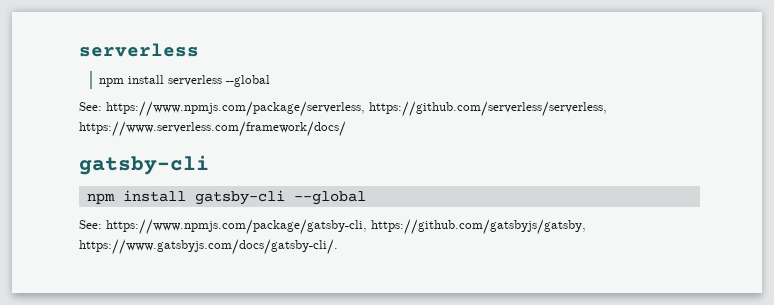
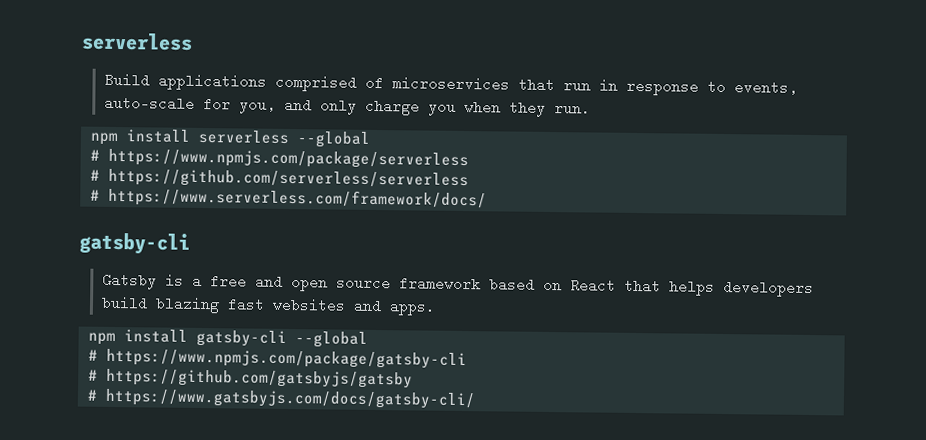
[98,75,270,87] [79,101,607,117] [79,121,346,137] [79,155,209,175] [86,190,366,205] [79,219,586,235] [79,239,338,255] npm install serverless --global // See: https://www.npmjs.com/package/serverless, https://github.com/serverless/serverless, https://www.serverless.com/framework/docs/ // gatsby-cli // npm install gatsby-cli --global // See: https://www.npmjs.com/package/gatsby-cli, https://github.com/gatsbyjs/gatsby, https://www.gatsbyjs.com/docs/gatsby-cli/. -> [103,72,798,96] [103,95,591,117] [90,129,372,148] [90,148,470,170] [90,168,470,190] [90,187,488,210] [79,232,190,255] [101,272,814,298] [100,295,436,316] [88,329,369,348] [88,348,468,370] [88,368,414,389] [87,388,477,410] Build applications comprised of microservices that run in response to events, auto-scale for you, and only charge you when they run. // npm install serverless --global // # https://www.npmjs.com/package/serverless // # https://github.com/serverless/serverless // # https://www.serverless.com/framework/docs/ // gatsby-cli // Gatsby is a free and open source framework based on React that helps developers build blazing fast websites and apps. // npm install gatsby-cli --global // # https://www.npmjs.com/package/gatsby-cli // # https://github.com/gatsbyjs/gatsby // # https://www.gatsbyjs.com/docs/gatsby-cli/

